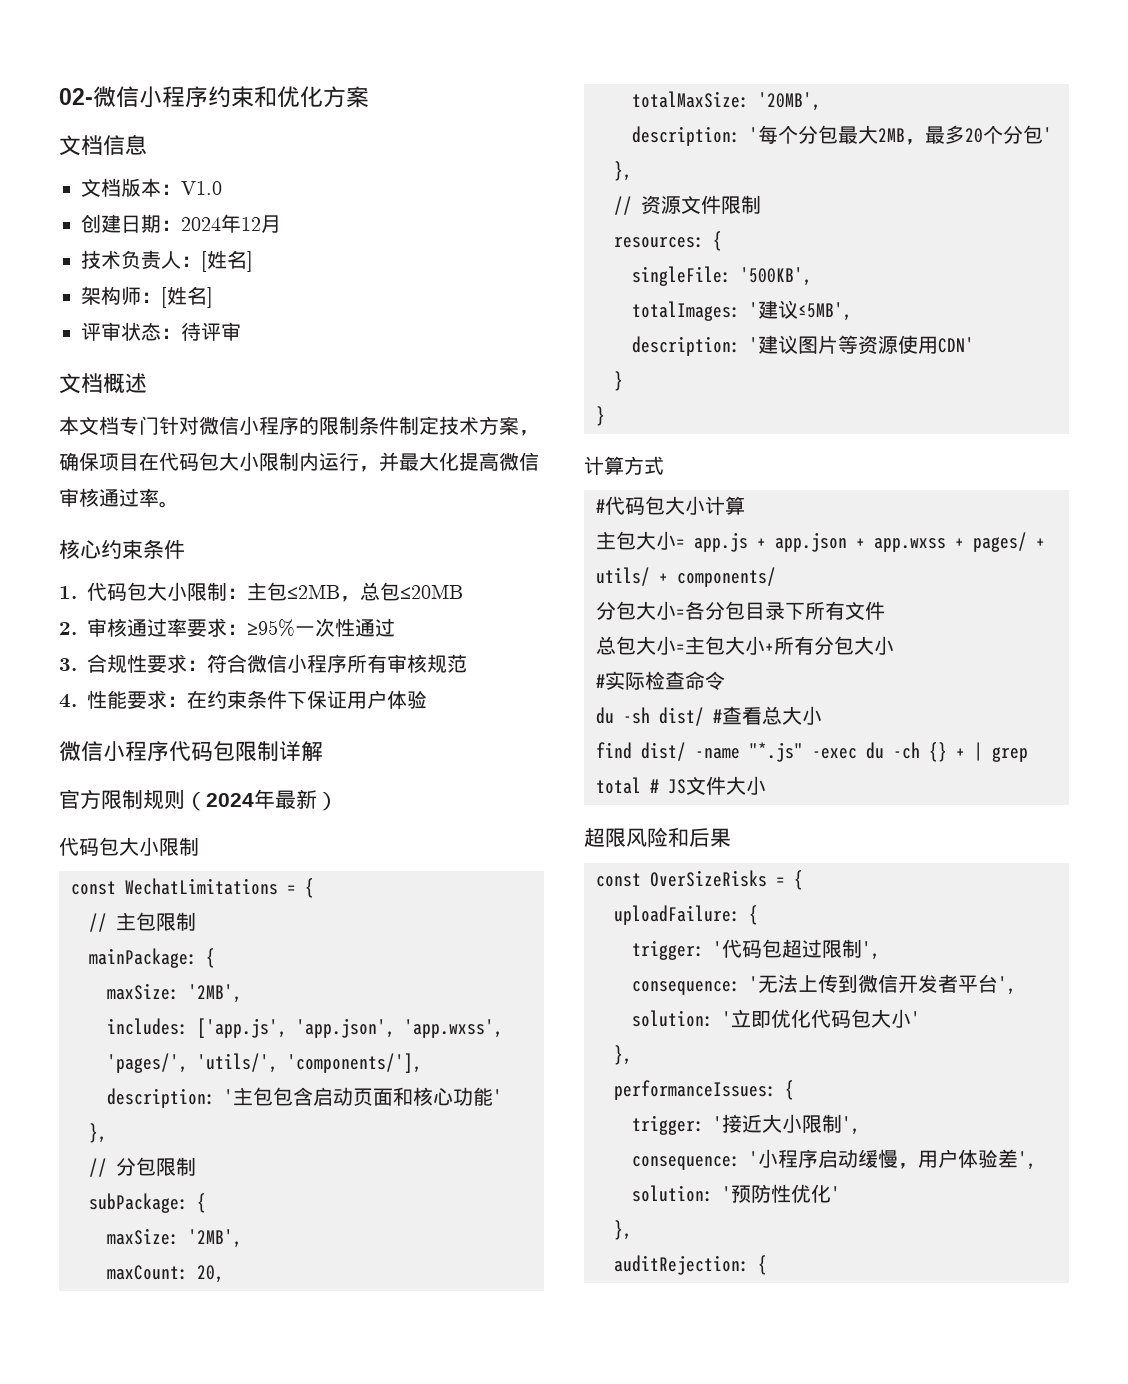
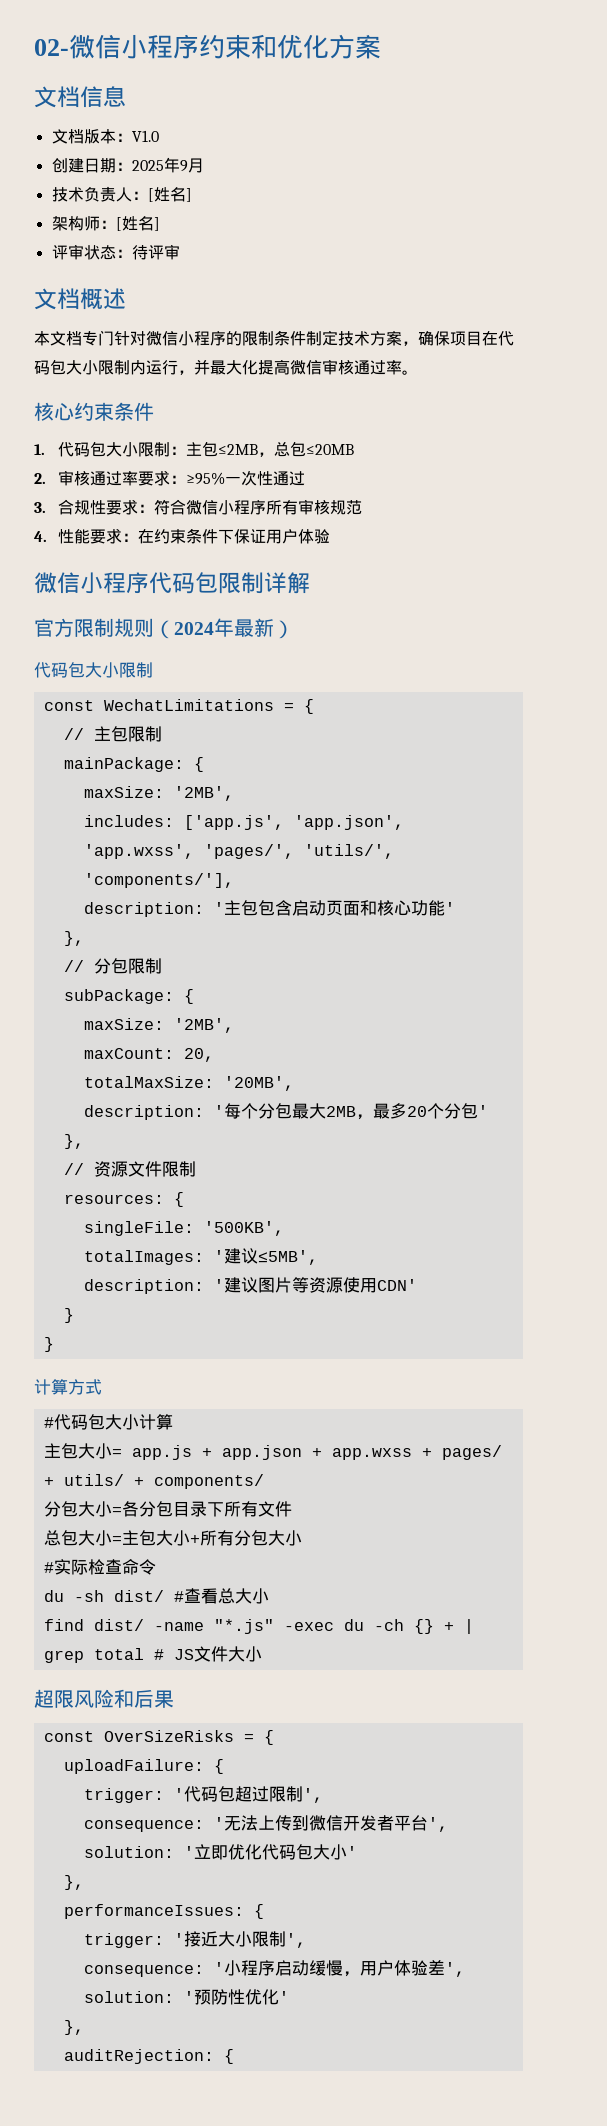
[181,214,261,233] 2024年12 -> [131,157,188,173] 2025年9

